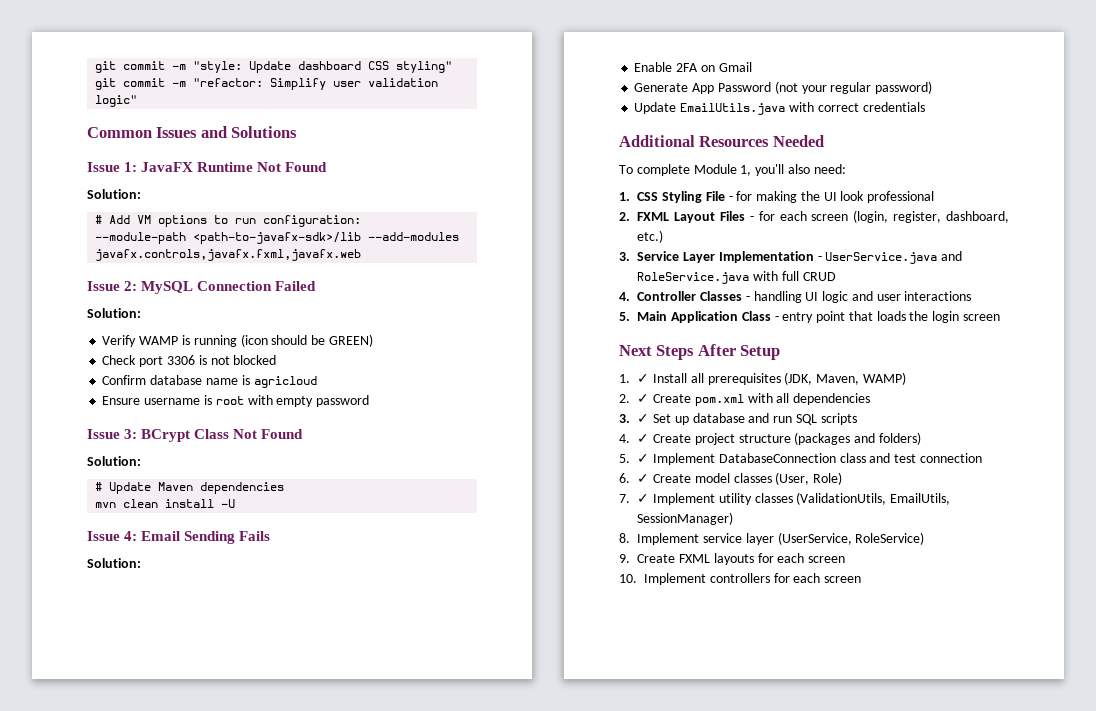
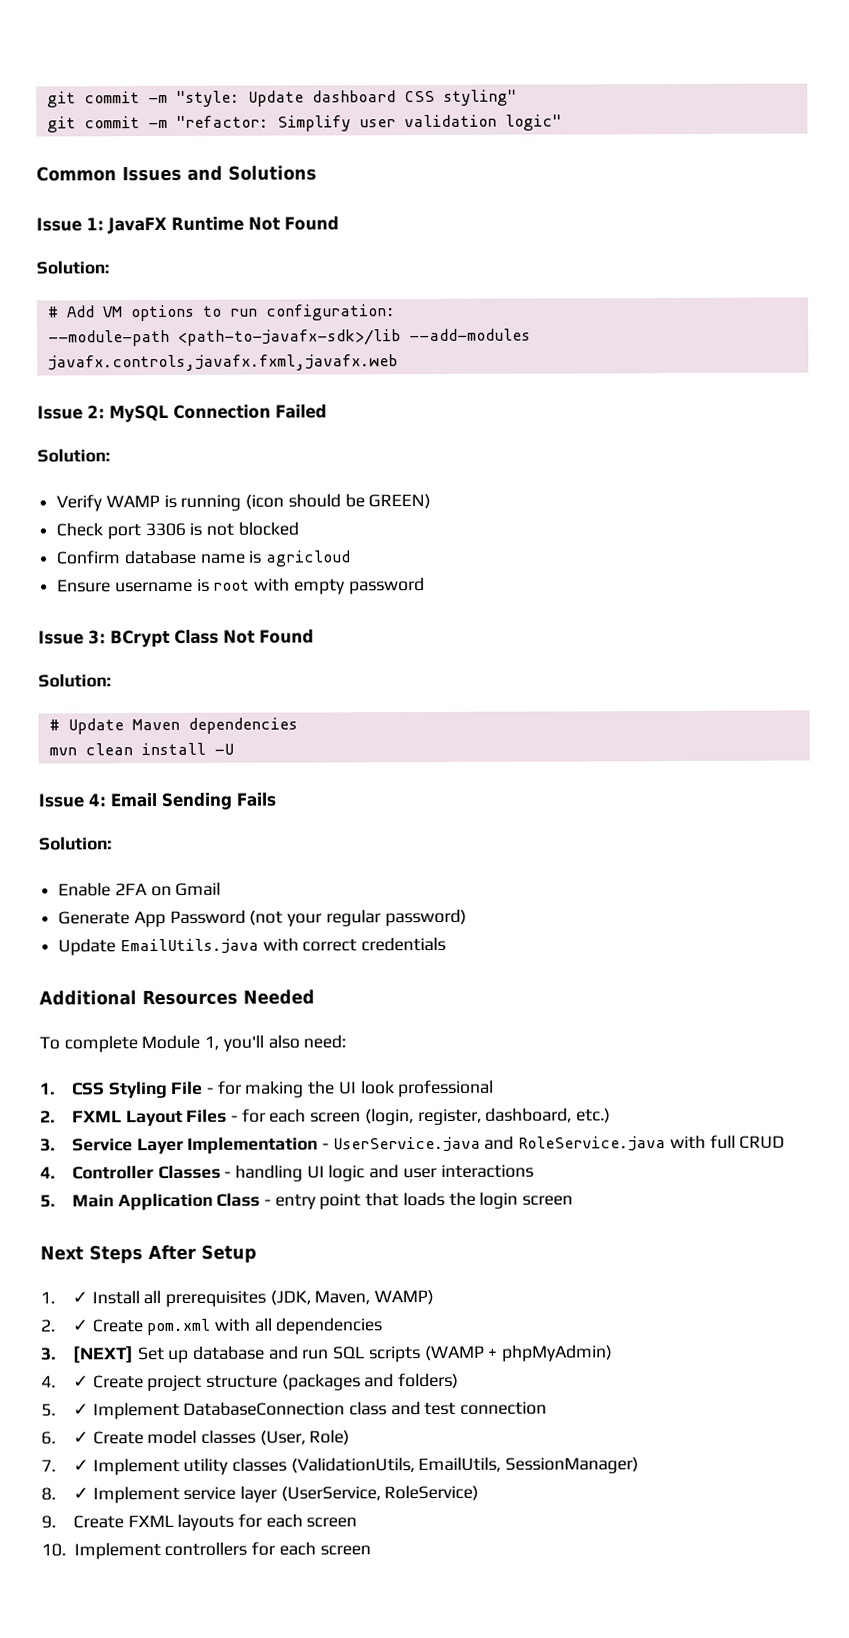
[637,414,650,423] ✓ -> [72,1346,134,1364] [NEXT]
(857, 419) none -> [424,1344,614,1362] (WAMP + phpMyAdmin)
(630, 538) none -> [72,1487,89,1500] ✓

